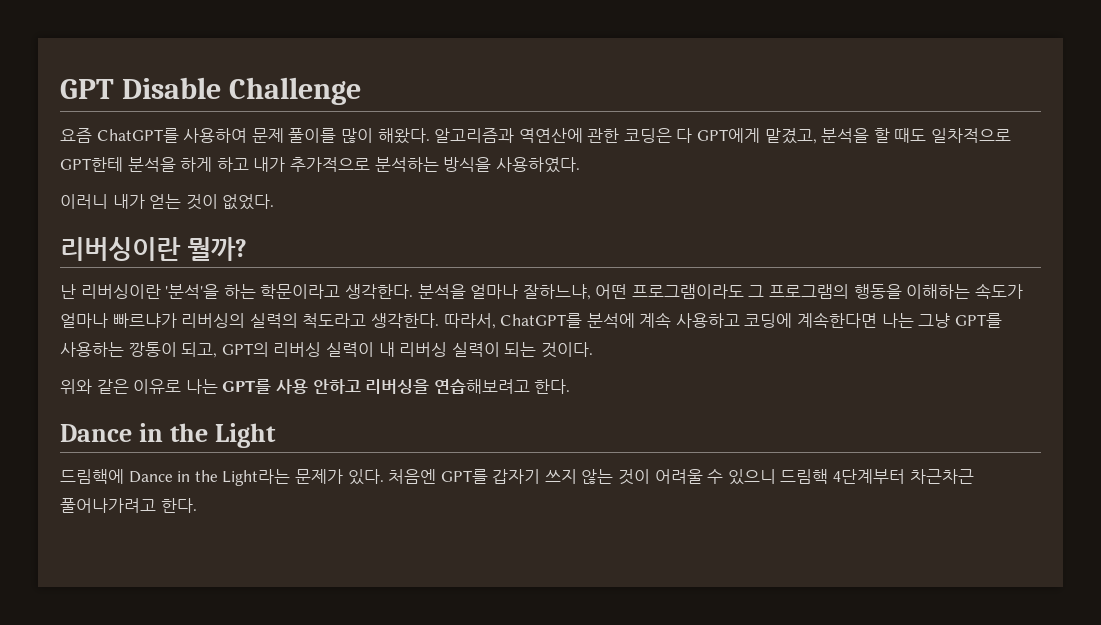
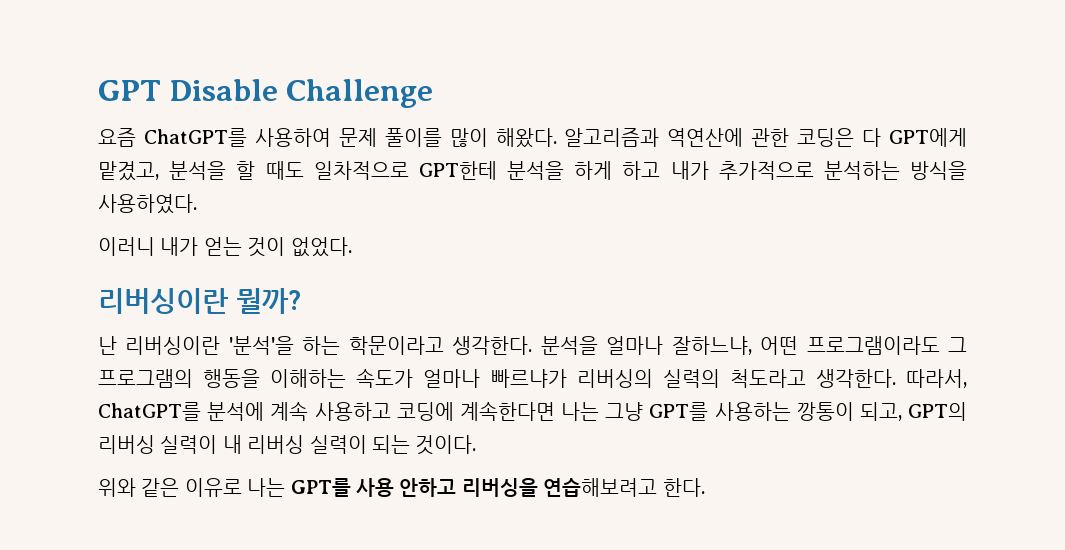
[60,423,276,448] [60,469,974,486] [60,498,197,513] // Dance in the Light // 드림핵에 Dance in the Light라는 문제가 있다. 처음엔 GPT를 갑자기 쓰지 않는 것이 어려울 수 있으니 드림핵 4단계부터 차근차근 풀어나가려고 한다. -> (705, 487) none

